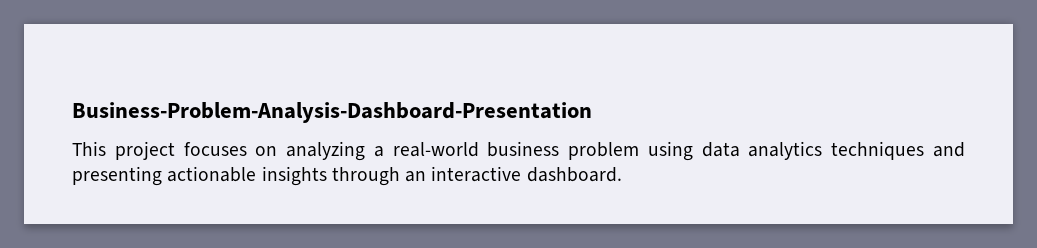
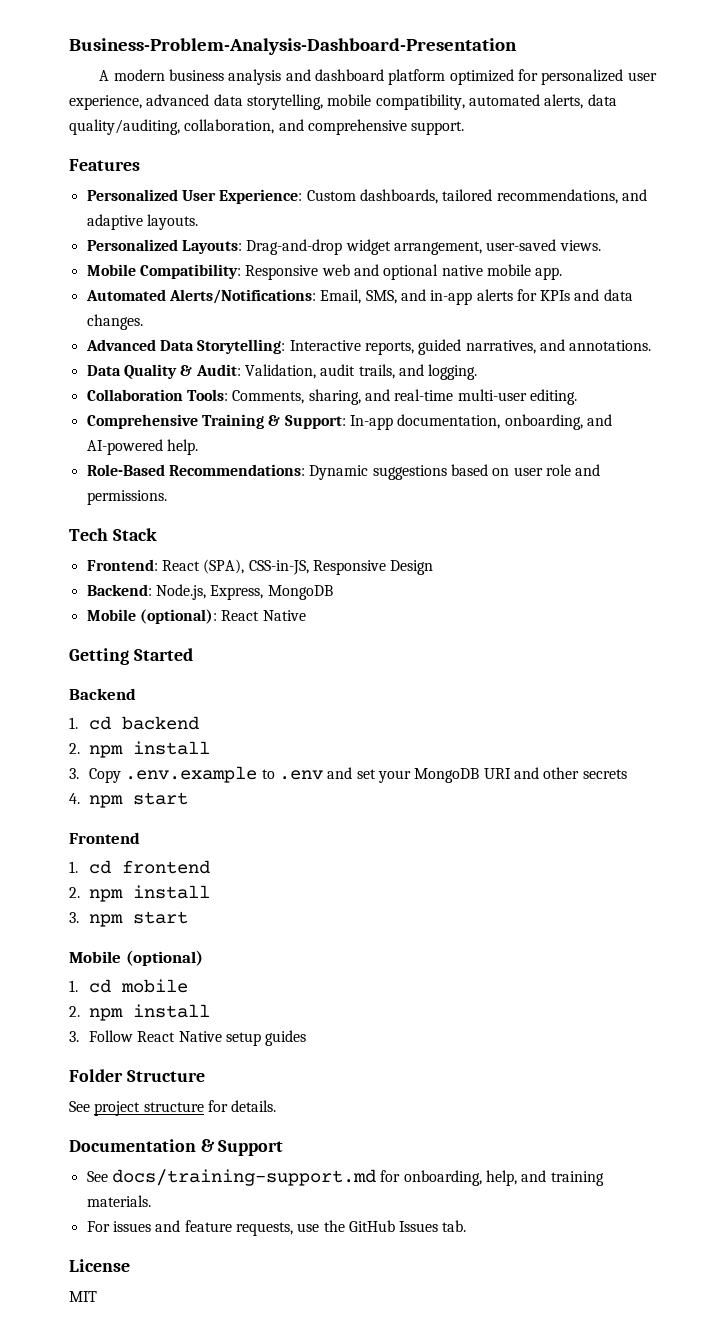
[72,141,965,161] [72,166,622,186] This project focuses on analyzing a real-world business problem using data analytics techniques and presenting actionable insights through an interactive dashboard. -> [99,69,657,85] [69,94,617,110] [69,119,465,135] [69,159,140,171] [86,189,647,204] [86,214,198,230] [86,239,601,255] [86,264,563,280] [85,289,633,305] [86,314,143,330] [85,339,652,355] [86,364,478,380] [86,389,577,405] [86,414,612,430] [86,439,198,455] [86,464,601,480] [86,490,167,505] [69,528,157,541] [86,559,434,575] [86,584,333,600] [86,609,306,624] [69,648,193,665] [69,688,136,700] [69,716,200,730] [69,741,211,758] [69,766,627,783] [69,792,189,808] [69,832,140,844] [69,860,211,874] [69,885,211,902] [69,911,189,927] [69,950,203,966] [69,979,189,993] [69,1004,211,1021] [69,1030,307,1046] [69,1069,205,1082] [69,1100,277,1116] [69,1139,284,1156] [86,1169,604,1186] [86,1195,151,1207] [86,1220,467,1236] [69,1259,130,1272] [69,1291,97,1302] A modern business analysis and dashboard platform optimized for personalized user experience, advanced data storytelling, mobile compatibility, automated alerts, data quality/auditing, collaboration, and comprehensive support. // Features // Personalized User Experience: Custom dashboards, tailored recommendations, and adaptive layouts. // Personalized Layouts: Drag-and-drop widget arrangement, user-saved views. // Mobile Compatibility: Responsive web and optional native mobile app. // Automated Alerts/Notifications: Email, SMS, and in-app alerts for KPIs and data changes. // Advanced Data Storytelling: Interactive reports, guided narratives, and annotations. // Data Quality & Audit: Validation, audit trails, and logging. // Collaboration Tools: Comments, sharing, and real-time multi-user editing. // Comprehensive Training & Support: In-app documentation, onboarding, and AI-powered help. // Role-Based Recommendations: Dynamic suggestions based on user role and permissions. // Tech Stack // Frontend: React (SPA), CSS-in-JS, Responsive Design // Backend: Node.js, Express, MongoDB // Mobile (optional): React Native // Getting Started // Backend // 1. cd backend // 2. npm install // 3. Copy .env.example to .env and set your MongoDB URI and other secrets // 4. npm start // Frontend // 1. cd frontend // 2. npm install // 3. npm start // Mobile (optional) // 1. cd mobile // 2. npm install // 3. Follow React Native setup guides // Folder Structure // See project structure for details. // Documentation & Support // See docs/training-support.md for onboarding, help, and training materials. // For issues and feature requests, use the GitHub Issues tab. // License // MIT

